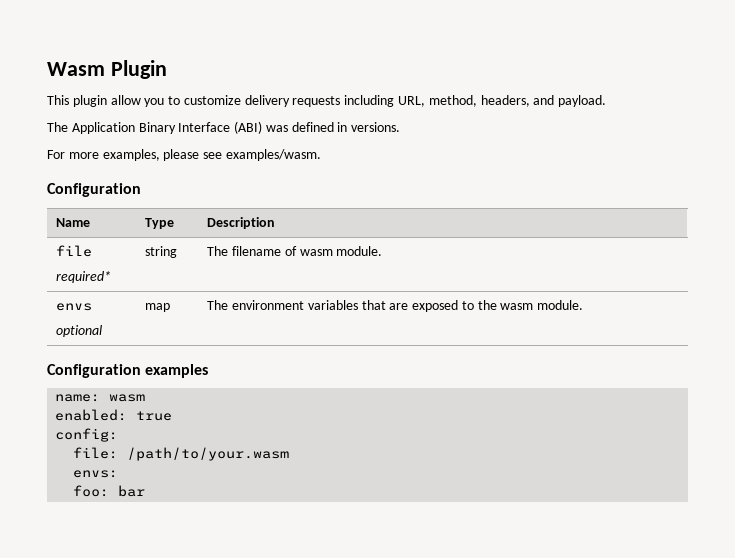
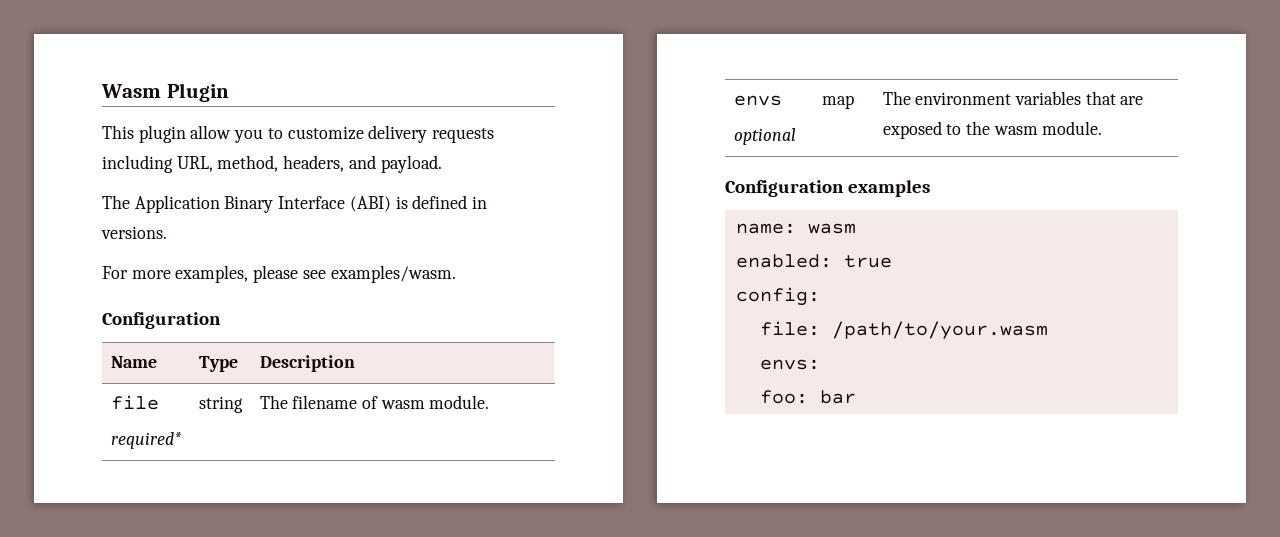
[265,125,288,132] was -> [395,196,408,209] is

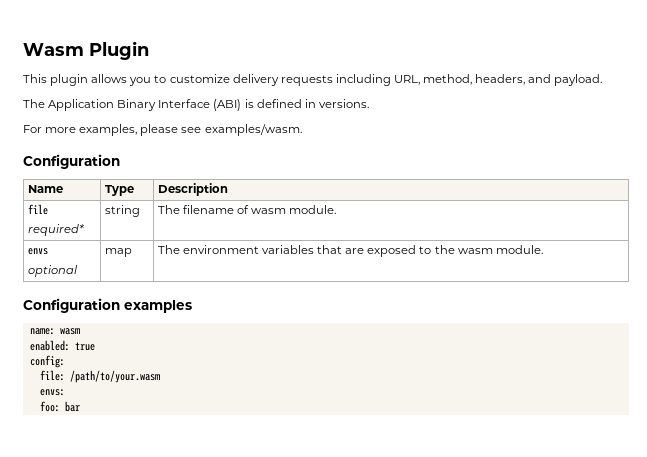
[190,125,232,139] allow -> [91,74,128,83] allows

